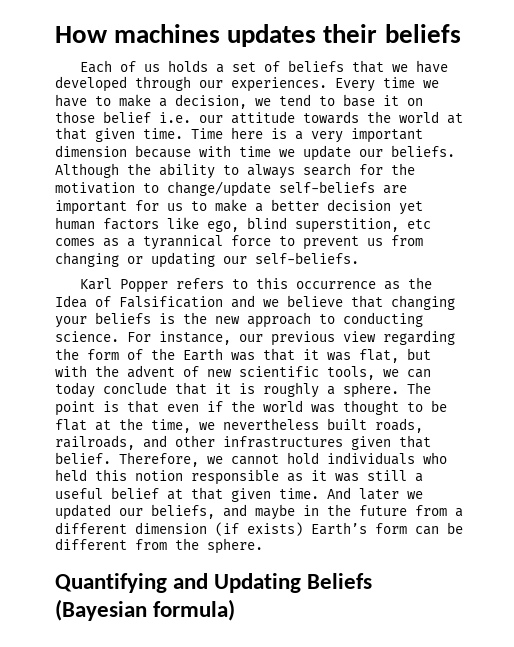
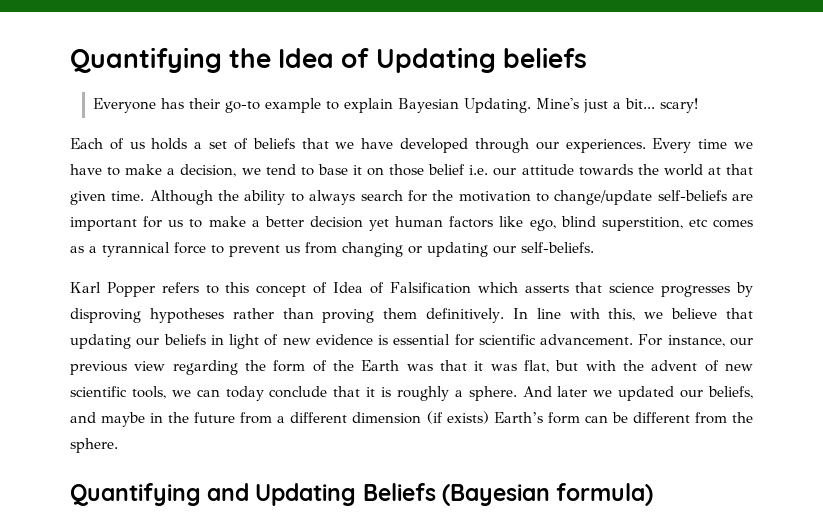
[55,24,461,47] How machines updates their beliefs -> [70,47,587,73] [92,98,698,113] Quantifying the Idea of Updating beliefs // Everyone has their go-to example to explain Bayesian Updating. Mine's just a bit... scary!
[191,127,423,143] [55,145,455,161] Time here is a very important dimension because with time we update our beliefs. -> (145, 196) none
[295,277,432,290] [55,295,455,310] [55,312,423,328] [55,331,119,342] occurrence as the Idea of Falsification and we believe that changing your beliefs is the new approach to conducting science. -> [256,282,754,297] [70,308,753,323] [70,334,634,349] concept of Idea of Falsification which asserts that science progresses by disproving hypotheses rather than proving them definitively. In line with this, we believe that updating our beliefs in light of new evidence is essential for scientific advancement.
[407,382,431,394] [55,400,447,416] [55,418,423,433] [55,435,431,450] [55,452,447,467] [55,469,423,485] [55,487,319,502] The point is that even if the world was thought to be flat at the time, we nevertheless built roads, railroads, and other infrastructures given that belief. Therefore, we cannot hold individuals who held this notion responsible as it was still a useful belief at that given time. -> (517, 393) none

